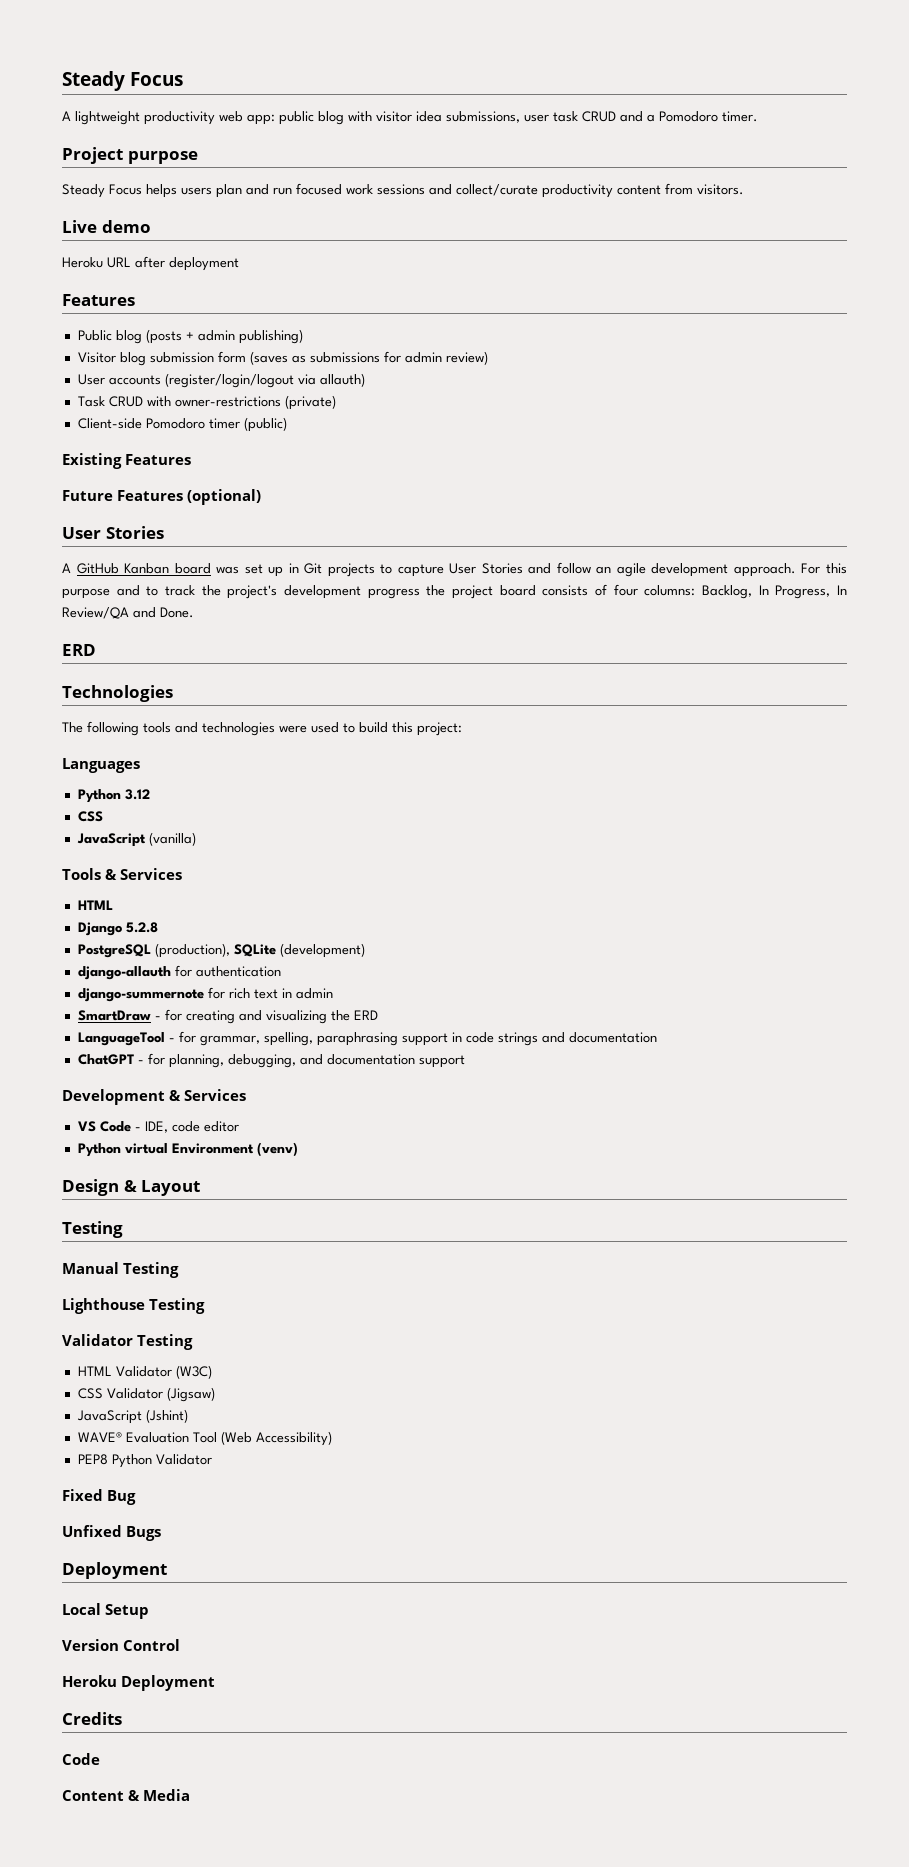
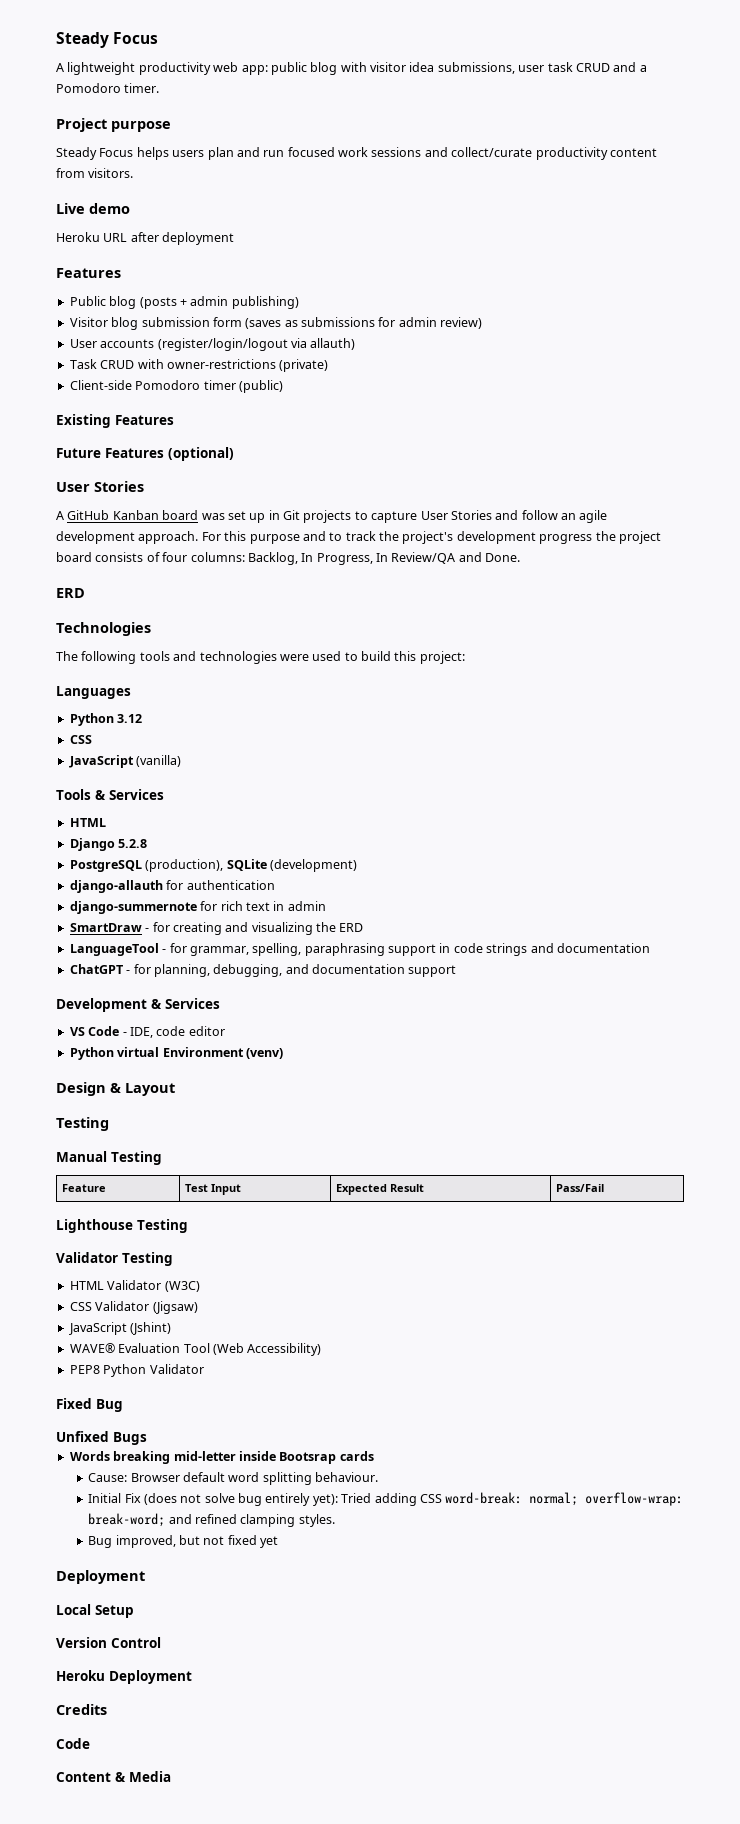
(180, 1270) none -> [62,1184,107,1192] [185,1184,242,1195] [336,1184,425,1195] [556,1184,605,1192] // Feature | Test Input | Expected Result | Pass/Fail
(162, 1533) none -> [69,1451,374,1464] [88,1472,379,1485] [88,1492,684,1506] [88,1513,335,1527] [88,1535,279,1548] // Words breaking mid-letter inside Bootsrap cards // Cause: Browser default word splitting behaviour. // Initial Fix (does not solve bug entirely yet): Tried adding CSS word-break: normal; overflow-wrap: break-word; and refined clamping styles. // Bug improved, but not fixed yet

